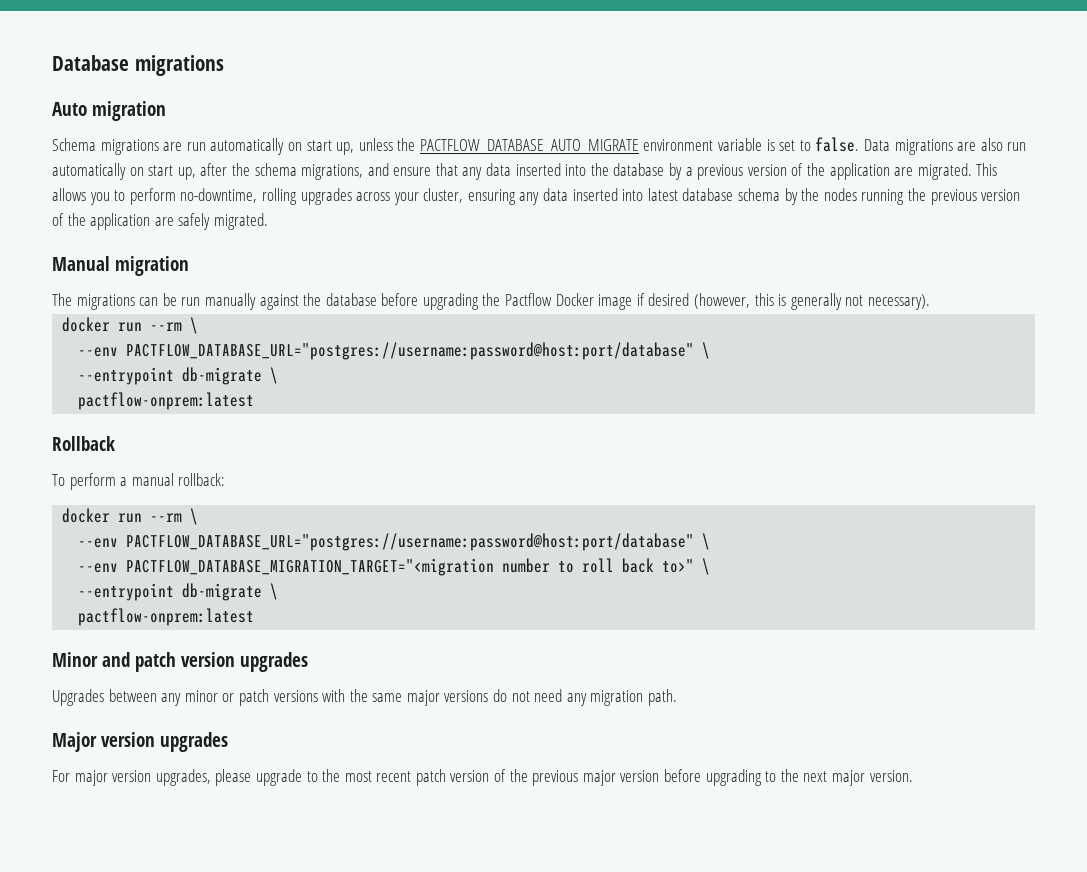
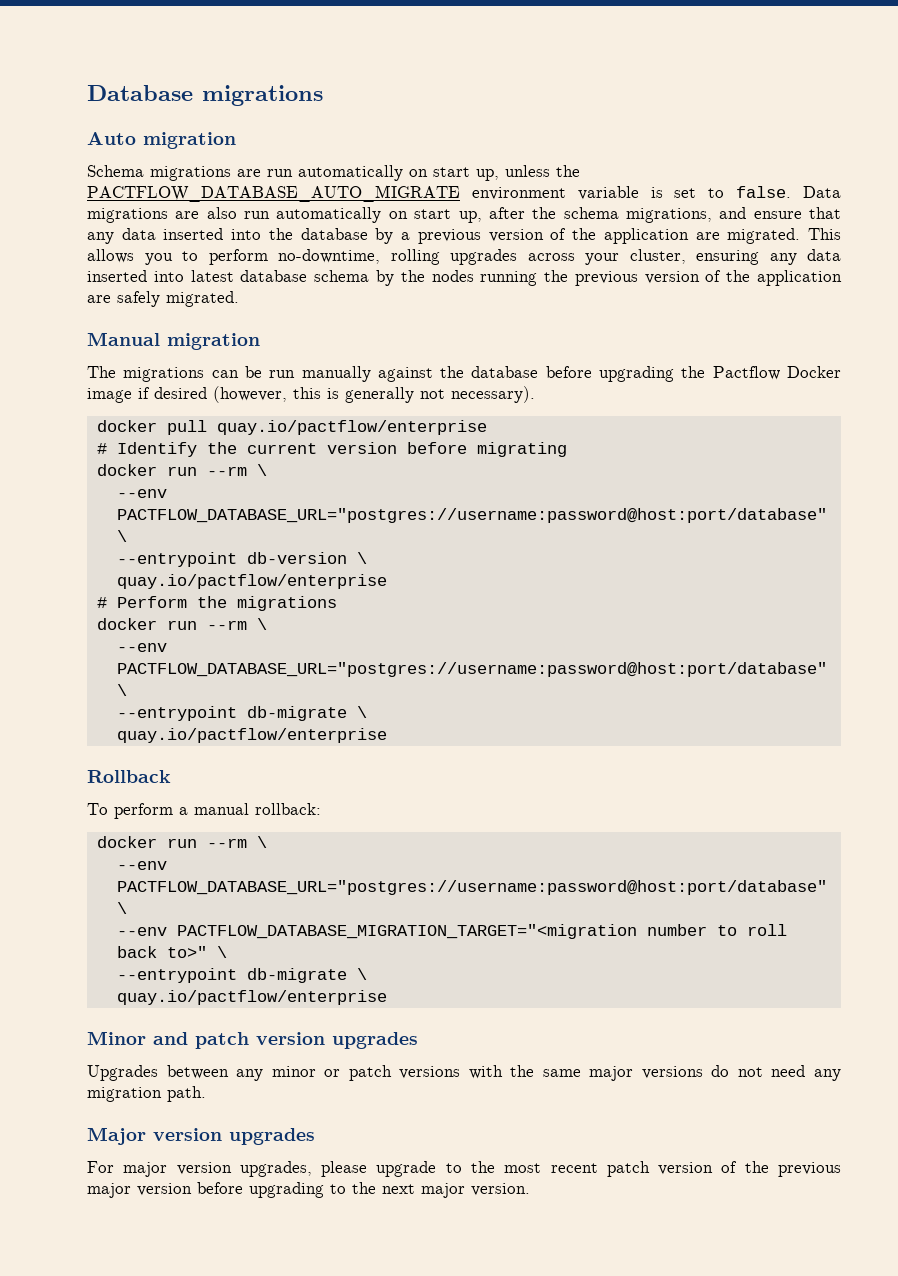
(930, 302) none -> [96,420,487,435] [96,442,567,457] [96,464,267,476] [116,489,167,498] [116,508,827,523] [116,530,127,542] [116,552,367,567] [116,574,387,589] [96,596,337,611] // docker pull quay.io/pactflow/enterprise // # Identify the current version before migrating // docker run --rm \ // --env PACTFLOW_DATABASE_URL="postgres://username:password@host:port/database" \ // --entrypoint db-version \ // quay.io/pactflow/enterprise // # Perform the migrations
[78,392,255,410] pactflow-onprem:latest -> [116,728,387,743] quay.io/pactflow/enterprise
[78,608,255,626] pactflow-onprem:latest -> [116,990,387,1005] quay.io/pactflow/enterprise

